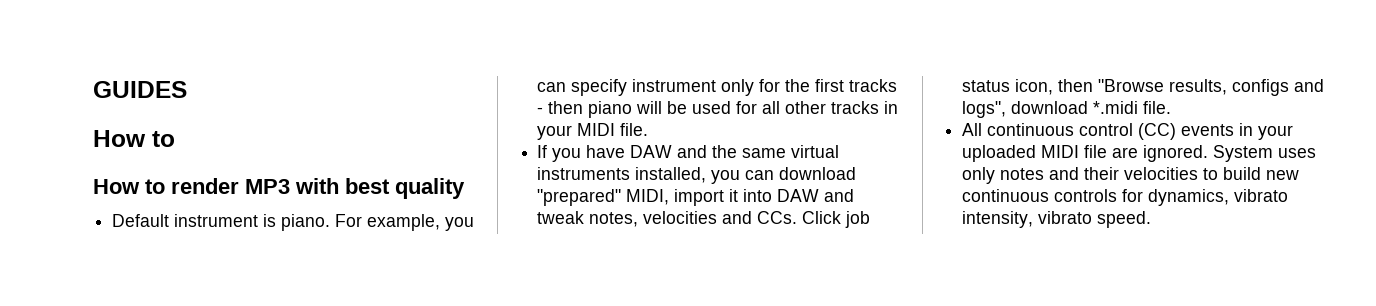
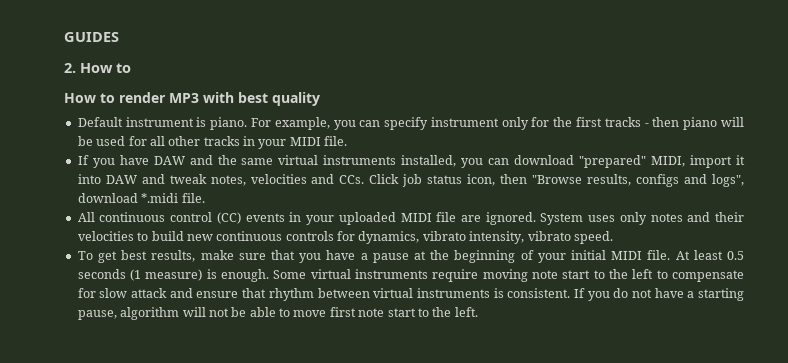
(187, 89) none -> [64,63,76,73] 2.
(1152, 219) none -> [77,250,745,263] [77,269,744,282] [77,288,744,301] [77,307,478,320] // To get best results, make sure that you have a pause at the beginning of your initial MIDI file. At least 0.5 seconds (1 measure) is enough. Some virtual instruments require moving note start to the left to compensate for slow attack and ensure that rhythm between virtual instruments is consistent. If you do not have a starting pause, algorithm will not be able to move first note start to the left.

